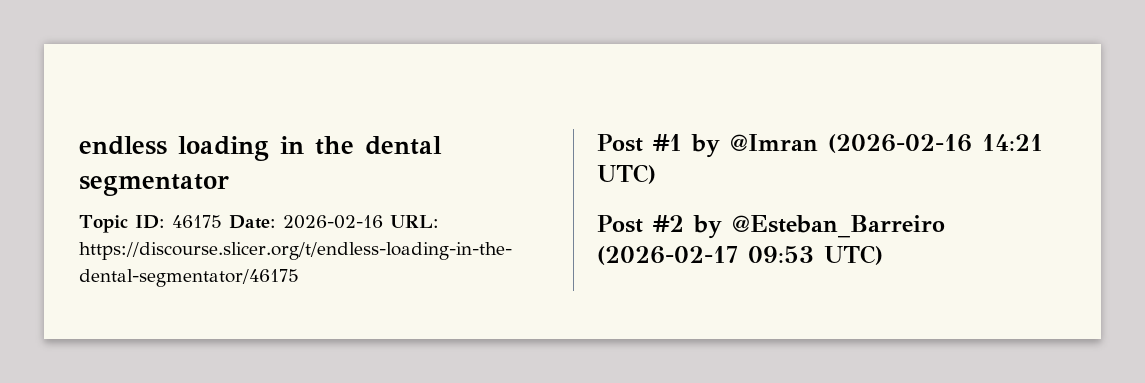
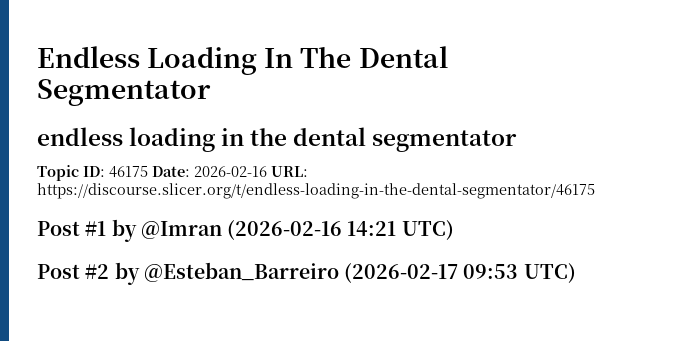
(79, 145) none -> [37,46,448,75] [37,79,211,106] Endless Loading In The Dental Segmentator //

